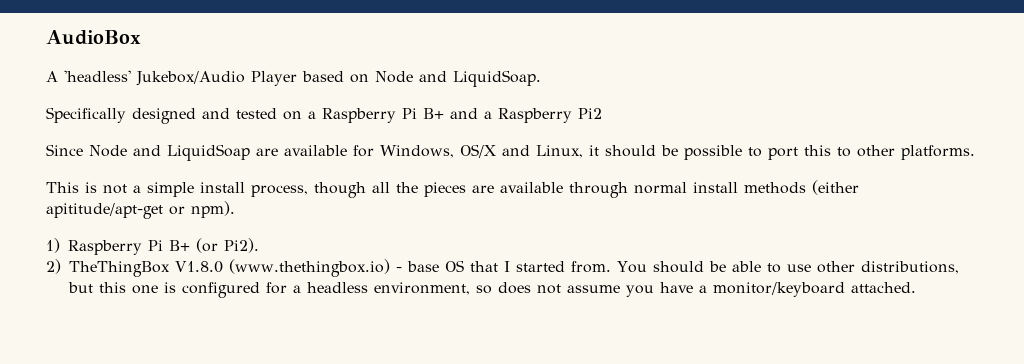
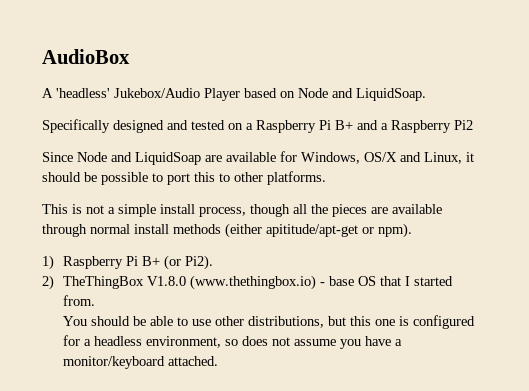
(611, 267) none -> (96, 300) //

